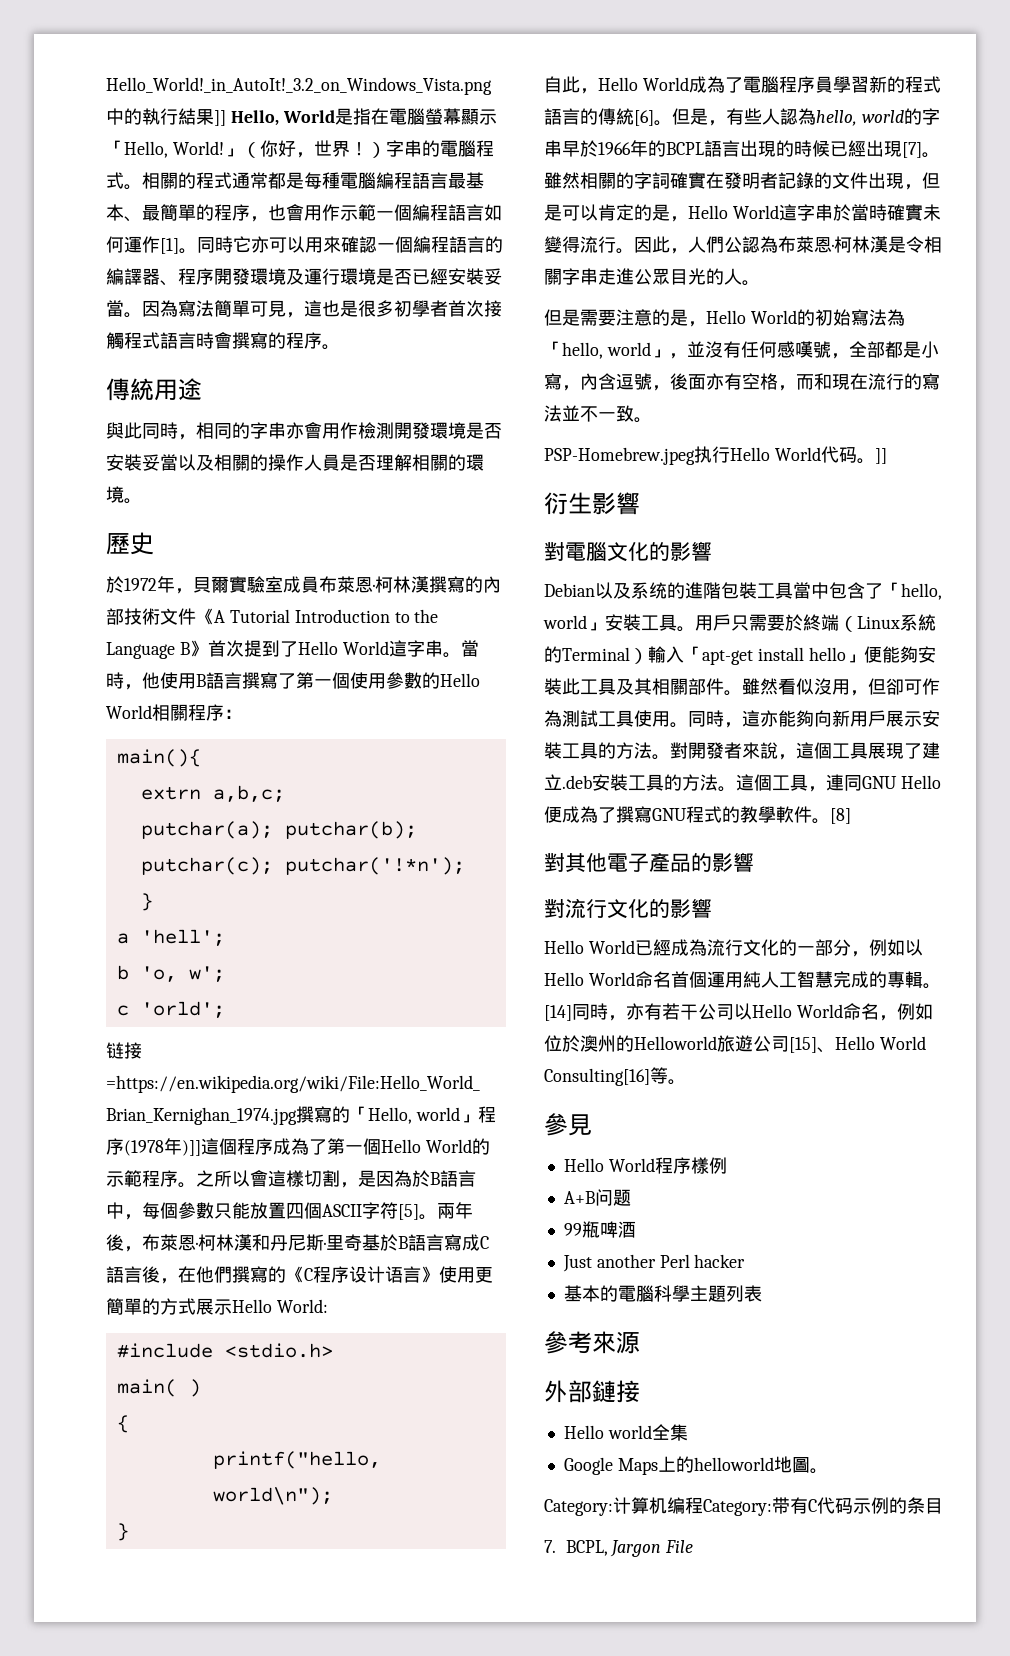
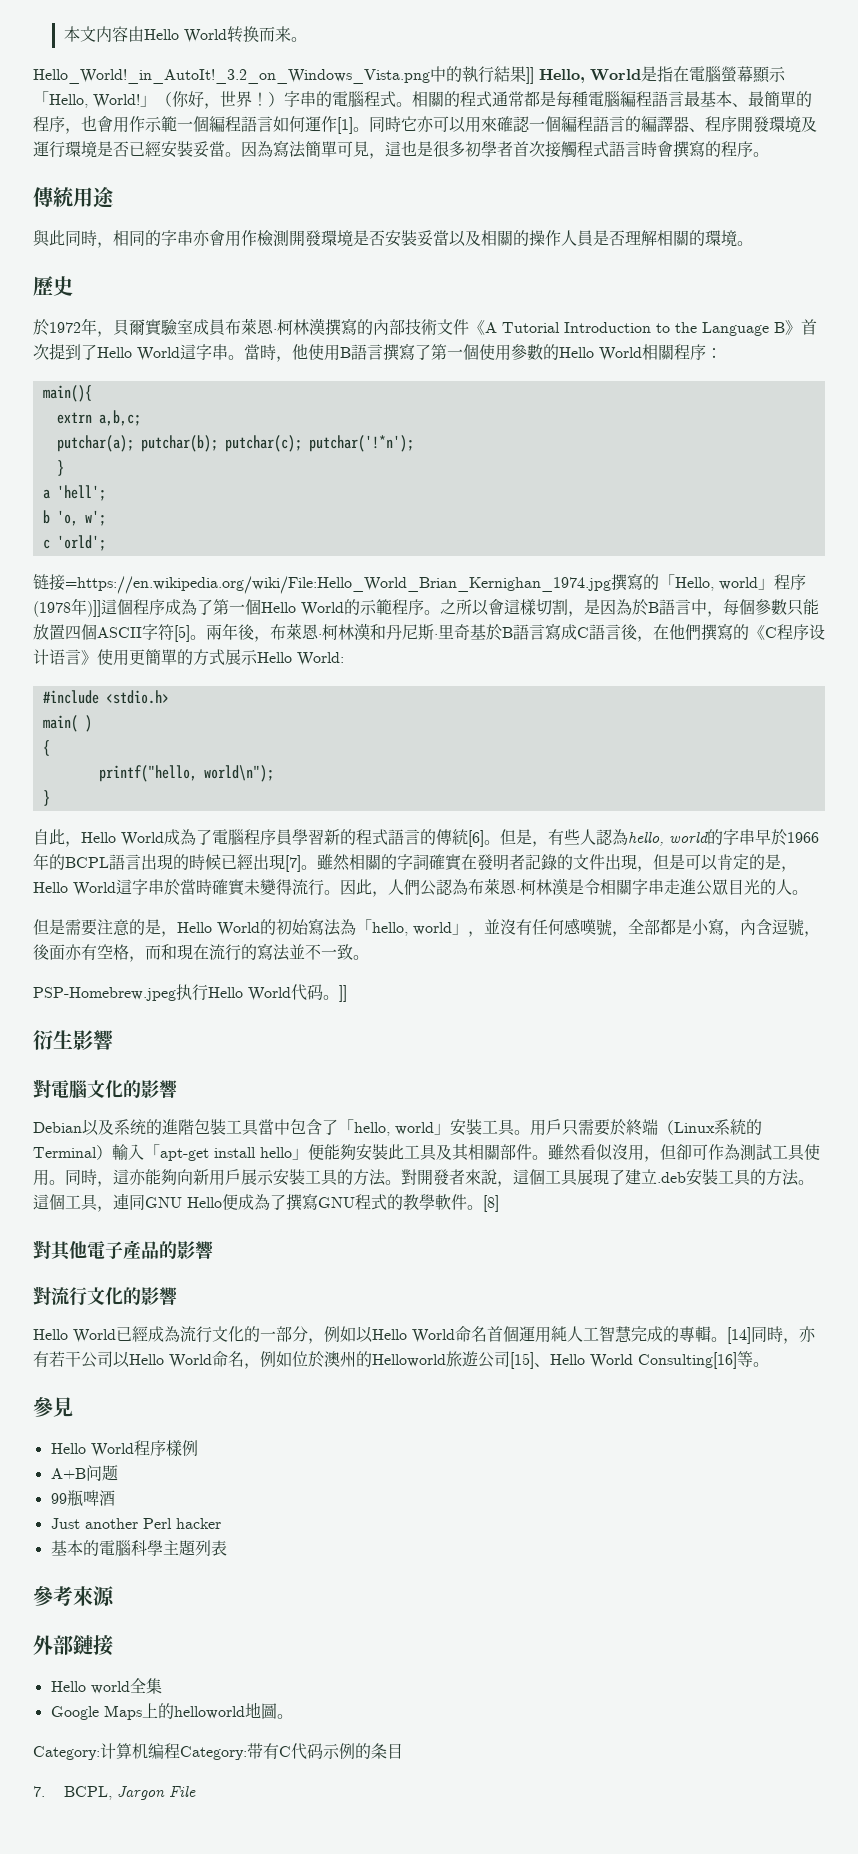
(106, 86) none -> [63,26,307,43] 本文内容由Hello World转换而来。 //

